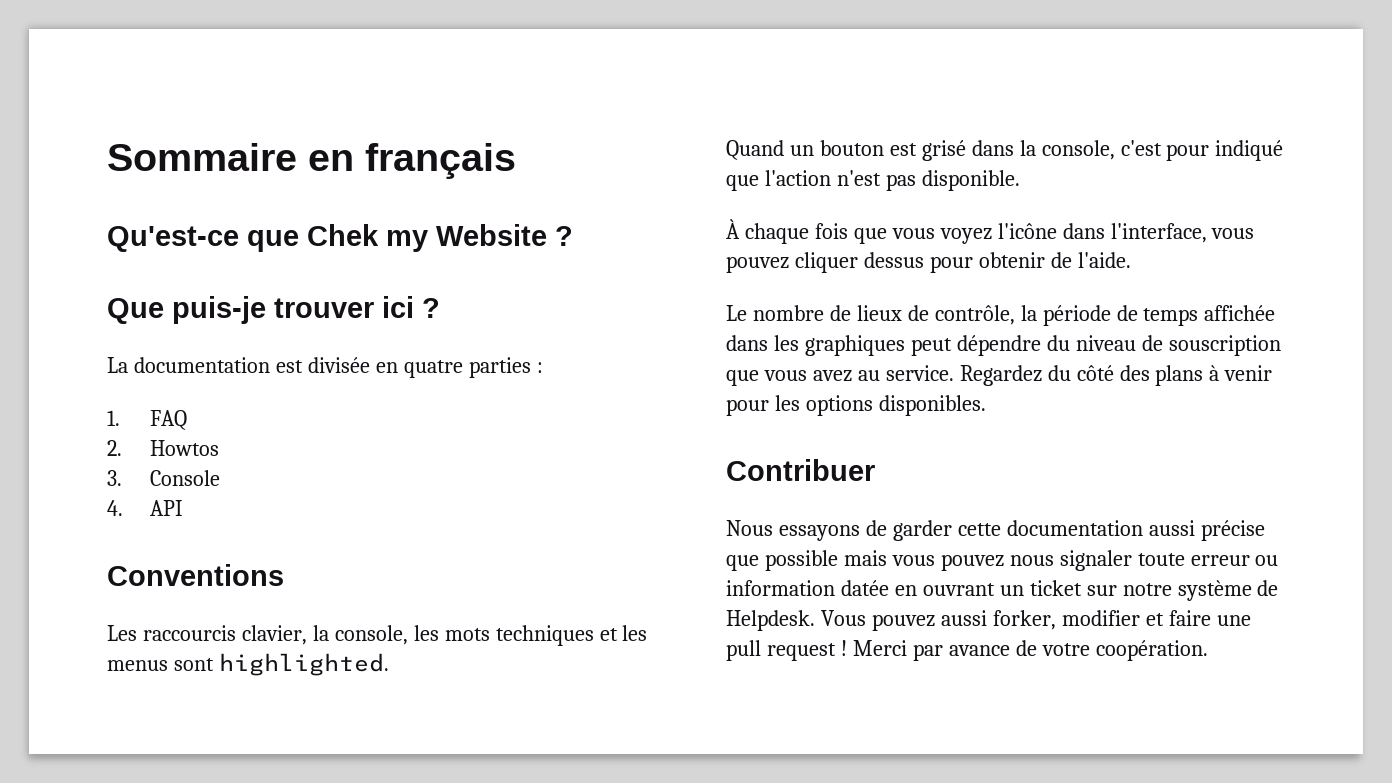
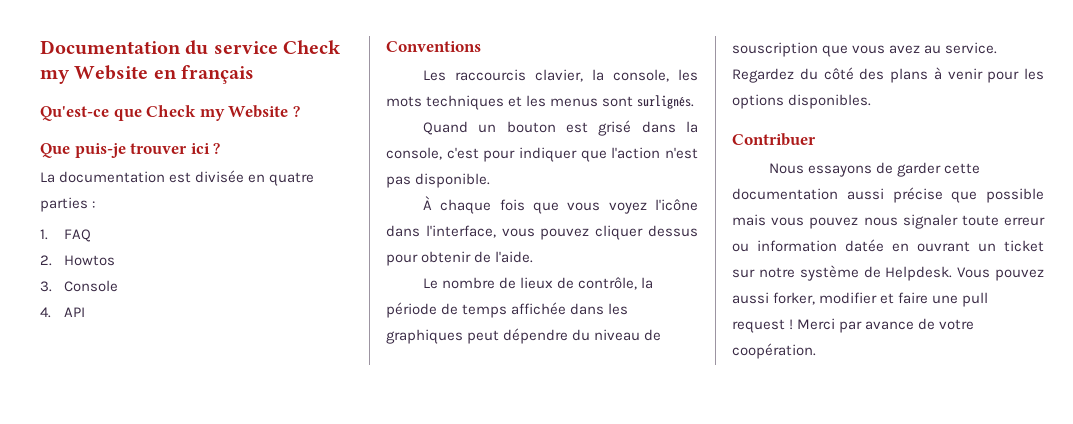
[107,143,297,171] Sommaire -> [40,40,342,55] [40,65,149,84] Documentation du service Check my Website
[307,224,379,246] Chek -> [146,105,197,117] Check
[218,653,389,676] highlighted. -> [637,95,695,109] surlignés.
[1215,140,1284,161] indiqué -> [519,147,577,162] indiquer

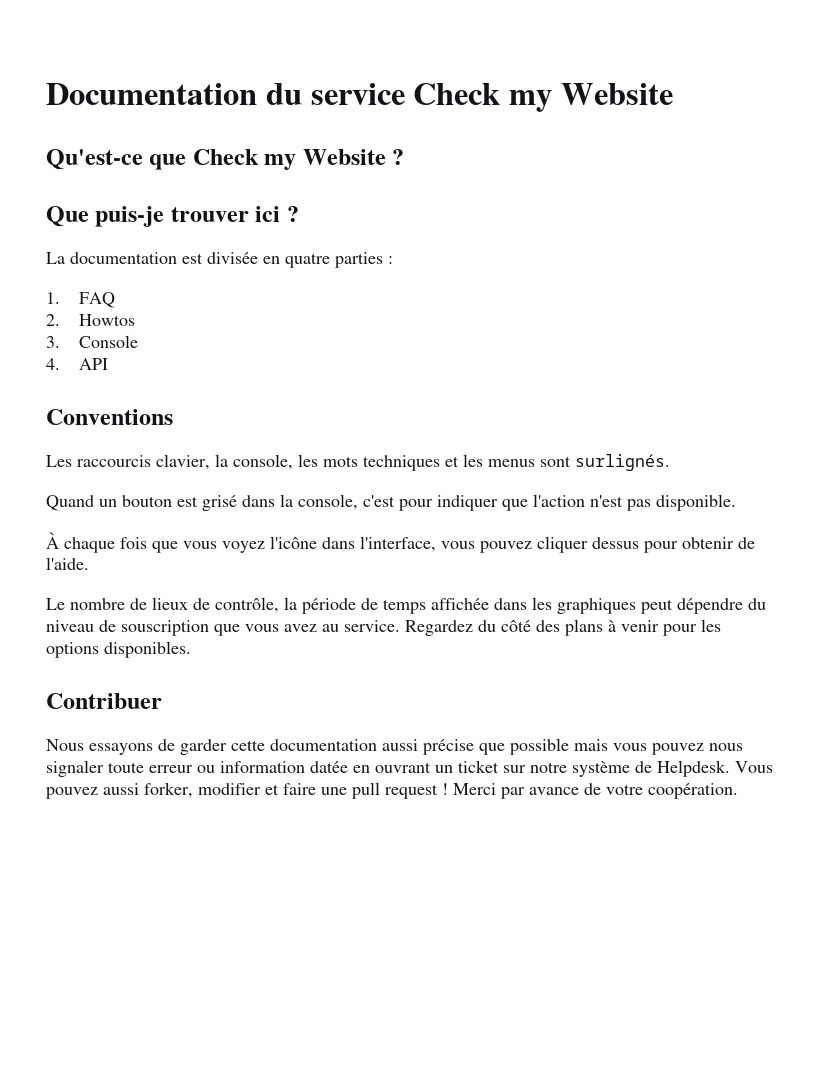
[153,65,255,84] en français -> (673, 94) none

